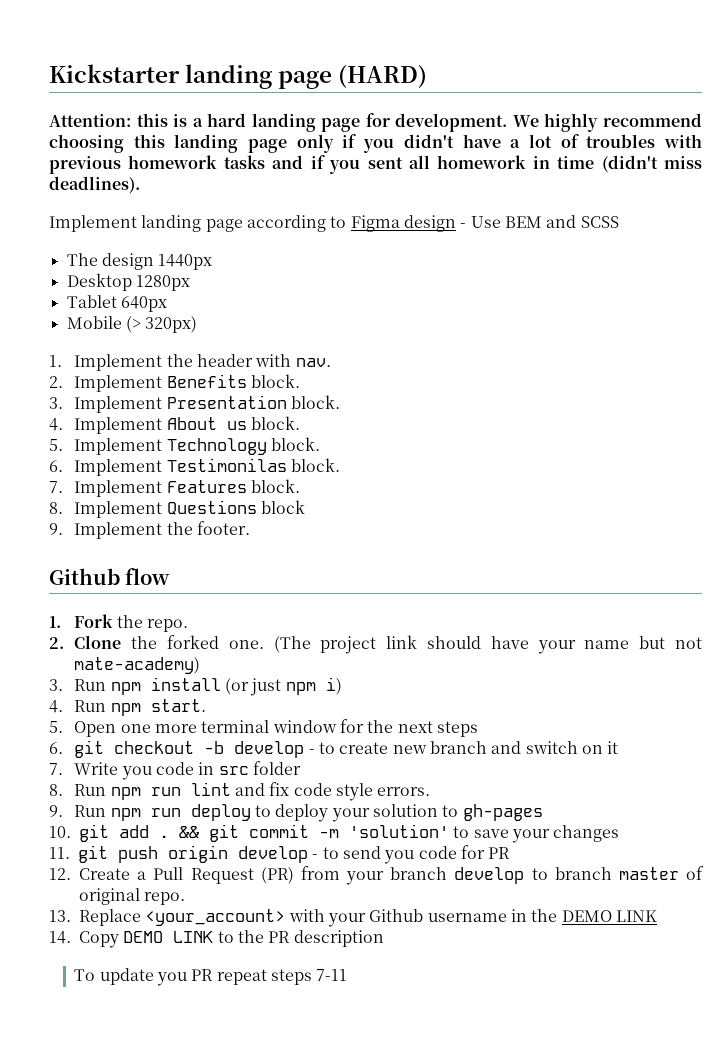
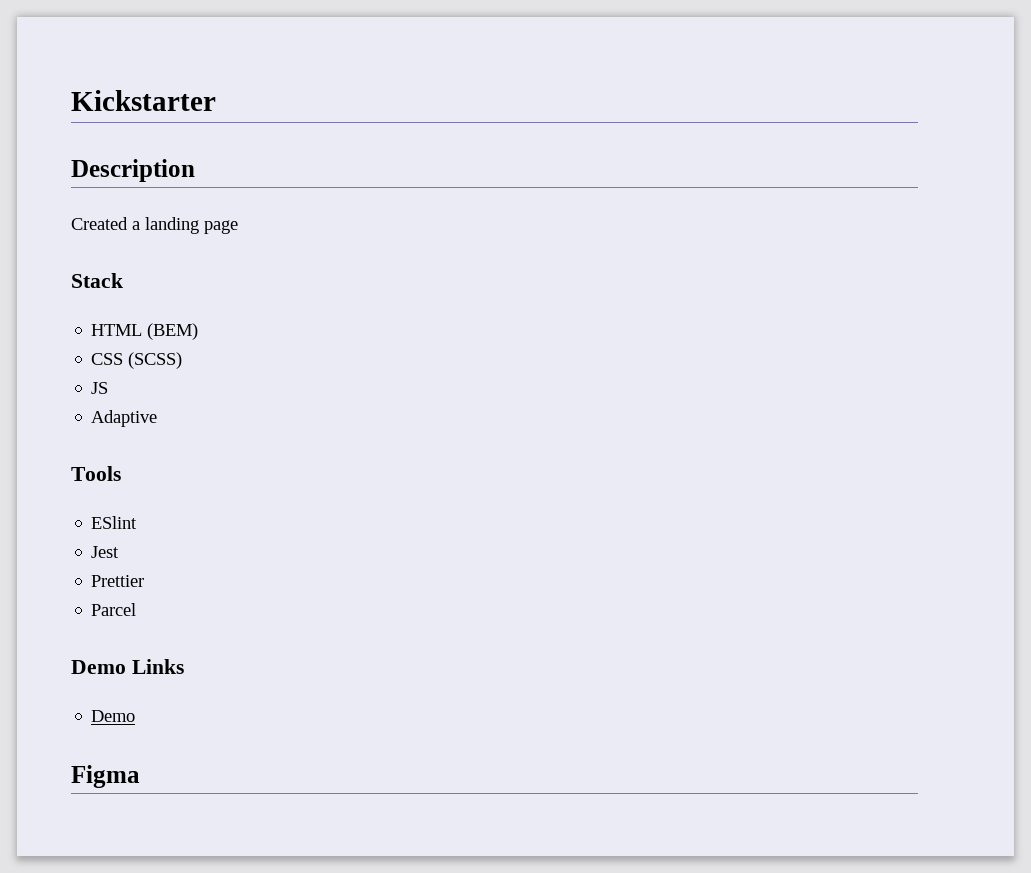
[185,64,428,89] [49,113,702,132] [49,134,702,153] [49,155,702,174] [49,176,140,194] [49,215,619,232] [66,253,213,270] [66,273,190,291] [66,295,167,312] [66,316,198,333] [49,354,331,371] [49,374,301,392] [49,395,341,413] [49,416,301,434] [49,437,321,455] [49,458,341,476] [49,479,301,497] [49,500,306,518] [49,521,251,539] [49,568,171,585] [49,614,189,632] [49,635,702,654] [74,657,201,674] [49,677,342,696] [49,699,206,716] [49,719,479,737] [49,740,619,758] [49,761,302,780] [49,782,431,801] [49,804,543,822] [49,824,620,843] [49,845,511,864] [49,866,704,885] [79,888,186,905] [49,909,657,927] [49,930,384,948] [74,968,348,986] landing page (HARD) // Attention: this is a hard landing page for development. We highly recommend choosing this landing page only if you didn't have a lot of troubles with previous homework tasks and if you sent all homework in time (didn't miss deadlines). // Implement landing page according to Figma design - Use BEM and SCSS // The design 1440px // Desktop 1280px // Tablet 640px // Mobile (> 320px) // 1. Implement the header with nav. // 2. Implement Benefits block. // 3. Implement Presentation block. // 4. Implement About us block. // 5. Implement Technology block. // 6. Implement Testimonilas block. // 7. Implement Features block. // 8. Implement Questions block // 9. Implement the footer. // Github flow // 1. Fork the repo. // 2. Clone the forked one. (The project link should have your name but not mate-academy) // 3. Run npm install (or just npm i) // 4. Run npm start. // 5. Open one more terminal window for the next steps // 6. git checkout -b develop - to create new branch and switch on it // 7. Write you code in src folder // 8. Run npm run lint and fix code style errors. // 9. Run npm run deploy to deploy your solution to gh-pages // 10. git add . && git commit -m 'solution' to save your changes // 11. git push origin develop - to send you code for PR // 12. Create a Pull Request (PR) from your branch develop to branch master of original repo. // 13. Replace <your_account> with your Github username in the DEMO LINK // 14. Copy DEMO LINK to the PR description // To update you PR repeat steps 7-11 -> [71,159,195,182] [71,217,238,234] [71,273,123,288] [91,323,199,340] [91,352,183,369] [91,382,109,394] [91,410,158,427] [71,466,121,481] [91,516,138,529] [91,546,120,558] [91,575,145,587] [91,603,137,616] [71,659,184,674] [91,710,136,722] [71,765,140,788] // Description // Created a landing page // Stack // HTML (BEM) // CSS (SCSS) // JS // Adaptive // Tools // ESlint // Jest // Prettier // Parcel // Demo Links // Demo // Figma

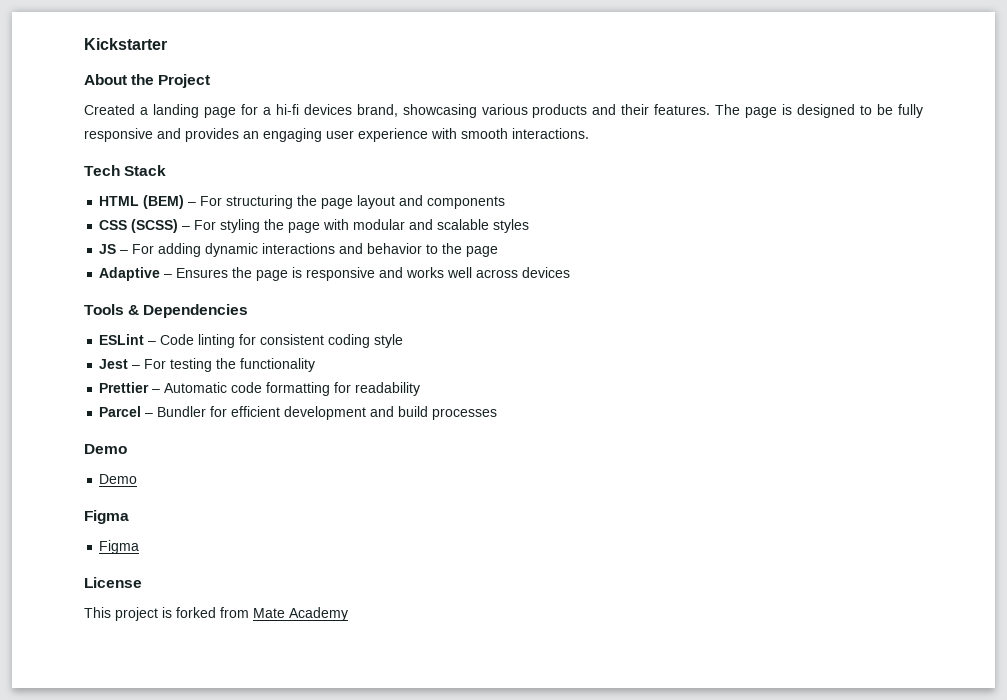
[71,159,195,182] Description -> [84,74,211,88] About the Project
[71,273,123,288] [91,323,199,340] [91,352,183,369] [91,382,109,394] [91,410,158,427] [71,466,121,481] [91,516,138,529] [91,546,120,558] [91,575,145,587] [91,603,137,616] [71,659,184,674] // Stack // HTML (BEM) // CSS (SCSS) // JS // Adaptive // Tools // ESlint // Jest // Prettier // Parcel // Demo Links -> [240,104,924,118] [84,128,589,142] [84,165,167,176] [99,195,506,209] [99,219,530,233] [99,243,499,257] [99,267,571,281] [84,304,249,318] [99,334,404,348] [99,358,316,372] [99,382,421,396] [99,406,498,420] [84,444,127,454] for a hi-fi devices brand, showcasing various products and their features. The page is designed to be fully responsive and provides an engaging user experience with smooth interactions. // Tech Stack // HTML (BEM) – For structuring the page layout and components // CSS (SCSS) – For styling the page with modular and scalable styles // JS – For adding dynamic interactions and behavior to the page // Adaptive – Ensures the page is responsive and works well across devices // Tools & Dependencies // ESLint – Code linting for consistent coding style // Jest – For testing the functionality // Prettier – Automatic code formatting for readability // Parcel – Bundler for efficient development and build processes // Demo
(140, 776) none -> [99,540,140,554] [84,577,142,588] [84,607,348,621] // Figma // License // This project is forked from Mate Academy

